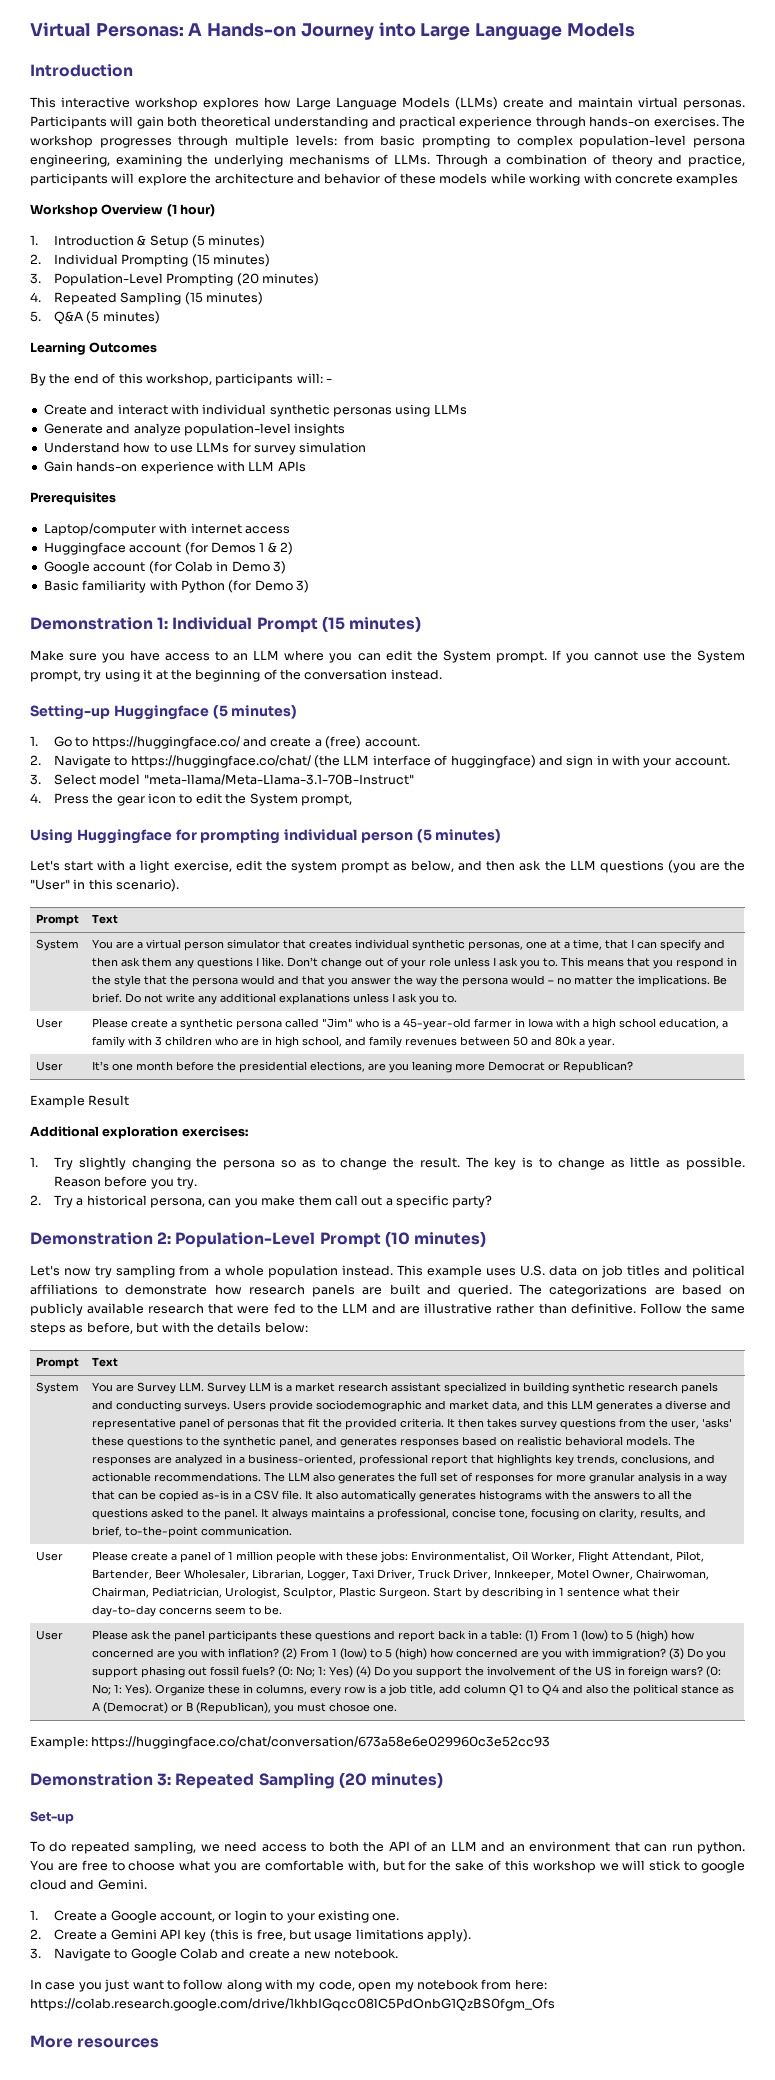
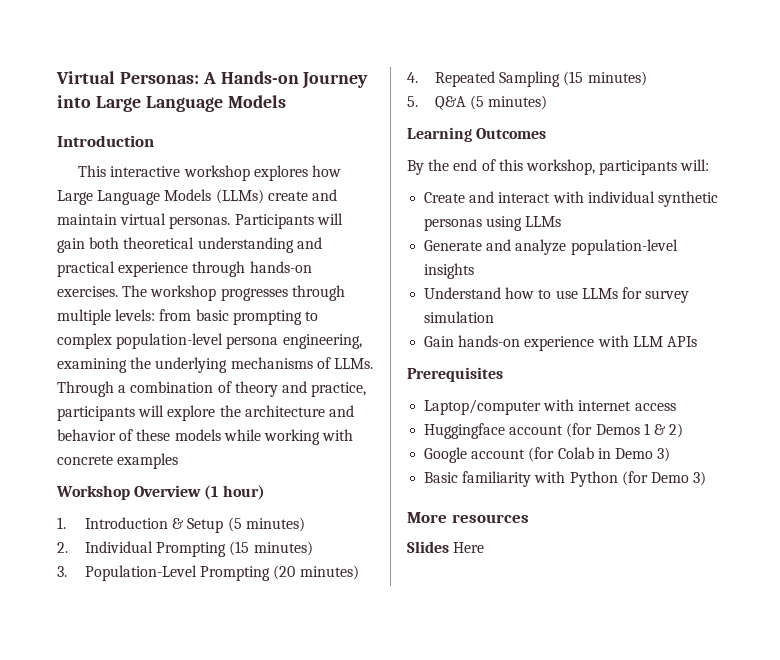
[326,379,332,383] - -> (710, 165) none
[30,616,421,633] [30,650,745,663] [30,669,442,682] [30,705,298,720] [30,736,420,749] [30,755,730,768] [30,774,414,785] [30,793,352,806] [30,829,502,844] [30,860,746,873] [30,879,180,892] [36,914,80,926] [92,914,119,924] [36,939,80,951] [92,939,726,951] [92,957,738,969] [92,975,728,987] [92,993,458,1005] [36,1018,64,1028] [92,1018,729,1030] [92,1036,616,1048] [36,1061,64,1071] [92,1061,634,1073] [30,1095,130,1108] [30,1126,248,1139] [30,1157,745,1170] [53,1176,198,1189] [30,1195,493,1208] [30,1231,486,1248] [30,1265,745,1278] [30,1284,745,1297] [30,1303,746,1316] [30,1322,308,1335] [36,1357,80,1369] [92,1357,119,1367] [36,1382,80,1394] [92,1382,719,1394] [92,1400,732,1412] [92,1418,733,1430] [92,1436,696,1448] [92,1454,716,1466] [92,1472,728,1484] [92,1490,693,1502] [92,1508,707,1520] [92,1526,293,1538] [36,1551,64,1561] [92,1551,705,1563] [92,1569,710,1581] [92,1587,681,1599] [92,1605,283,1617] [36,1630,64,1640] [92,1630,695,1642] [92,1648,727,1660] [92,1666,722,1678] [92,1684,735,1696] [92,1702,398,1714] [30,1736,551,1749] [30,1772,443,1789] [30,1811,74,1824] [30,1841,745,1854] [30,1860,745,1873] [30,1879,147,1890] [30,1910,400,1923] [30,1929,472,1942] [30,1948,398,1961] [30,1979,547,1992] [30,1998,555,2011] // Demonstration 1: Individual Prompt (15 minutes) // Make sure you have access to an LLM where you can edit the System prompt. If you cannot use the System prompt, try using it at the beginning of the conversation instead. // Setting-up Huggingface (5 minutes) // 1. Go to https://huggingface.co/ and create a (free) account. // 2. Navigate to https://huggingface.co/chat/ (the LLM interface of huggingface) and sign in with your account. // 3. Select model "meta-llama/Meta-Llama-3.1-70B-Instruct" // 4. Press the gear icon to edit the System prompt, // Using Huggingface for prompting individual person (5 minutes) // Let's start with a light exercise, edit the system prompt as below, and then ask the LLM questions (you are the "User" in this scenario). // Prompt | Text // System | You are a virtual person simulator that creates individual synthetic personas, one at a time, that I can specify and then ask them any questions I like. Don’t change out of your role unless I ask you to. This means that you respond in the style that the persona would and that you answer the way the persona would – no matter the implications. Be brief. Do not write any additional explanations unless I ask you to. // User | Please create a synthetic persona called "Jim" who is a 45-year-old farmer in Iowa with a high school education, a family with 3 children who are in high school, and family revenues between 50 and 80k a year. // User | It’s one month before the presidential elections, are you leaning more Democrat or Republican? // Example Result // Additional exploration exercises: // 1. Try slightly changing the persona so as to change the result. The key is to change as little as possible. Reason before you try. // 2. Try a historical persona, can you make them call out a specific party? // Demonstration 2: Population-Level Prompt (10 minutes) // Let's now try sampling from a whole population instead. This example uses U.S. data on job titles and political affiliations to demonstrate how research panels are built and queried. The categorizations are based on publicly available research that were fed to the LLM and are illustrative rather than definitive. Follow the same steps as before, but with the details below: // Prompt | Text // System | You are Survey LLM. Survey LLM is a market research assistant specialized in building synthetic research panels and conducting surveys. Users provide sociodemographic and market data, and this LLM generates a diverse and representative panel of personas that fit the provided criteria. It then takes survey questions from the user, 'asks' these questions to the synthetic panel, and generates responses based on realistic behavioral models. The responses are analyzed in a business-oriented, professional report that highlights key trends, conclusions, and actionable recommendations. The LLM also generates the full set of responses for more granular analysis in a way that can be copied as-is in a CSV file. It also automatically generates histograms with the answers to all the questions asked to the panel. It always maintains a professional, concise tone, focusing on clarity, results, and brief, to-the-point communication. // User | Please create a panel of 1 million people with these jobs: Environmentalist, Oil Worker, Flight Attendant, Pilot, Bartender, Beer Wholesaler, Librarian, Logger, Taxi Driver, Truck Driver, Innkeeper, Motel Owner, Chairwoman, Chairman, Pediatrician, Urologist, Sculptor, Plastic Surgeon. Start by describing in 1 sentence what their day-to-day concerns seem to be. // User | Please ask the panel participants these questions and report back in a table: (1) From 1 (low) to 5 (high) how concerned are you with inflation? (2) From 1 (low) to 5 (high) how concerned are you with immigration? (3) Do you support phasing out fossil fuels? (0: No; 1: Yes) (4) Do you support the involvement of the US in foreign wars? (0: No; 1: Yes). Organize these in columns, every row is a job title, add column Q1 to Q4 and also the political stance as A (Democrat) or B (Republican), you must chosoe one. // Example: https://huggingface.co/chat/conversation/673a58e6e029960c3e52cc93 // Demonstration 3: Repeated Sampling (20 minutes) // Set-up // To do repeated sampling, we need access to both the API of an LLM and an environment that can run python. You are free to choose what you are comfortable with, but for the sake of this workshop we will stick to google cloud and Gemini. // 1. Create a Google account, or login to your existing one. // 2. Create a Gemini API key (this is free, but usage limitations apply). // 3. Navigate to Google Colab and create a new notebook. // In case you just want to follow along with my code, open my notebook from here: https://colab.research.google.com/drive/1khbIGqcc08lC5PdOnbG1QzBS0fgm_Ofs -> (707, 478) none
(160, 2043) none -> [407,541,485,553] // Slides Here

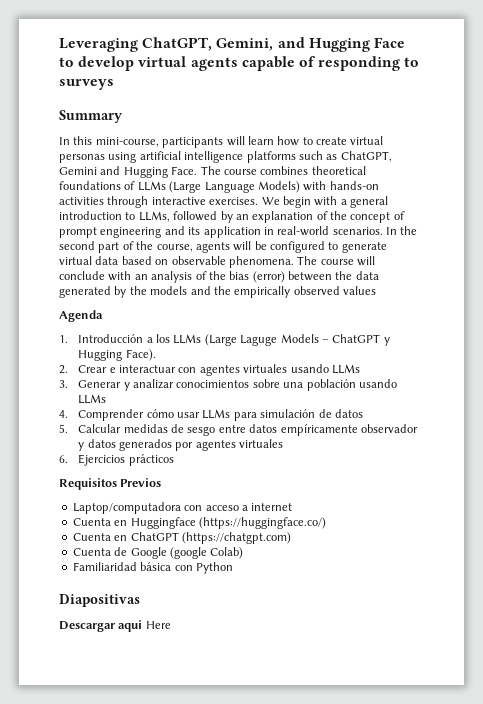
[56,71,369,89] [57,95,286,112] [57,135,154,147] [78,165,341,181] [57,189,337,205] [57,213,343,229] [57,237,322,253] [57,261,312,277] [57,285,345,301] [57,309,318,325] [57,333,362,349] [57,357,373,373] [57,381,367,397] [57,405,354,421] [57,429,354,445] [57,453,179,469] [56,485,265,500] [57,517,305,533] [57,541,313,557] [57,565,359,581] [407,71,647,87] [407,95,548,110] [407,127,547,142] [407,159,710,175] [424,191,718,207] [424,216,562,231] [424,239,678,255] [424,263,475,279] [424,287,690,303] [424,311,495,323] [424,335,697,351] [407,367,503,382] [424,399,676,415] [424,423,684,439] [424,447,671,463] [424,471,707,487] [407,512,529,523] [407,541,449,553] Virtual Personas: A Hands-on Journey into Large Language Models // Introduction // This interactive workshop explores how Large Language Models (LLMs) create and maintain virtual personas. Participants will gain both theoretical understanding and practical experience through hands-on exercises. The workshop progresses through multiple levels: from basic prompting to complex population-level persona engineering, examining the underlying mechanisms of LLMs. Through a combination of theory and practice, participants will explore the architecture and behavior of these models while working with concrete examples // Workshop Overview (1 hour) // 1. Introduction & Setup (5 minutes) // 2. Individual Prompting (15 minutes) // 3. Population-Level Prompting (20 minutes) // 4. Repeated Sampling (15 minutes) // 5. Q&A (5 minutes) // Learning Outcomes // By the end of this workshop, participants will: // Create and interact with individual synthetic personas using LLMs // Generate and analyze population-level insights // Understand how to use LLMs for survey simulation // Gain hands-on experience with LLM APIs // Prerequisites // Laptop/computer with internet access // Huggingface account (for Demos 1 & 2) // Google account (for Colab in Demo 3) // Basic familiarity with Python (for Demo 3) // More resources // Slides -> [59,37,405,52] [59,56,420,71] [59,79,114,90] [59,110,123,123] [59,136,384,148] [59,151,392,163] [59,166,366,178] [59,181,379,193] [59,196,388,208] [59,211,405,223] [59,226,418,238] [59,241,387,253] [59,256,375,268] [59,271,379,283] [59,286,376,298] [59,310,103,322] [59,334,390,346] [78,349,156,361] [59,364,360,376] [59,379,397,391] [78,394,107,404] [59,409,363,421] [59,424,418,436] [78,439,284,451] [59,454,174,466] [59,478,162,490] [72,502,293,514] [72,517,326,529] [72,532,291,544] [72,547,244,559] [72,562,233,574] [59,594,140,607] [59,620,143,632] Leveraging ChatGPT, Gemini, and Hugging Face to develop virtual agents capable of responding to surveys // Summary // In this mini-course, participants will learn how to create virtual personas using artificial intelligence platforms such as ChatGPT, Gemini and Hugging Face. The course combines theoretical foundations of LLMs (Large Language Models) with hands-on activities through interactive exercises. We begin with a general introduction to LLMs, followed by an explanation of the concept of prompt engineering and its application in real-world scenarios. In the second part of the course, agents will be configured to generate virtual data based on observable phenomena. The course will conclude with an analysis of the bias (error) between the data generated by the models and the empirically observed values // Agenda // 1. Introducción a los LLMs (Large Laguge Models – ChatGPT y Hugging Face). // 2. Crear e interactuar con agentes virtuales usando LLMs // 3. Generar y analizar conocimientos sobre una población usando LLMs // 4. Comprender cómo usar LLMs para simulación de datos // 5. Calcular medidas de sesgo entre datos empíricamente observador y datos generados por agentes virtuales // 6. Ejercicios prácticos // Requisitos Previos // Laptop/computadora con acceso a internet // Cuenta en Huggingface (https://huggingface.co/) // Cuenta en ChatGPT (https://chatgpt.com) // Cuenta de Google (google Colab) // Familiaridad básica con Python // Diapositivas // Descargar aqui

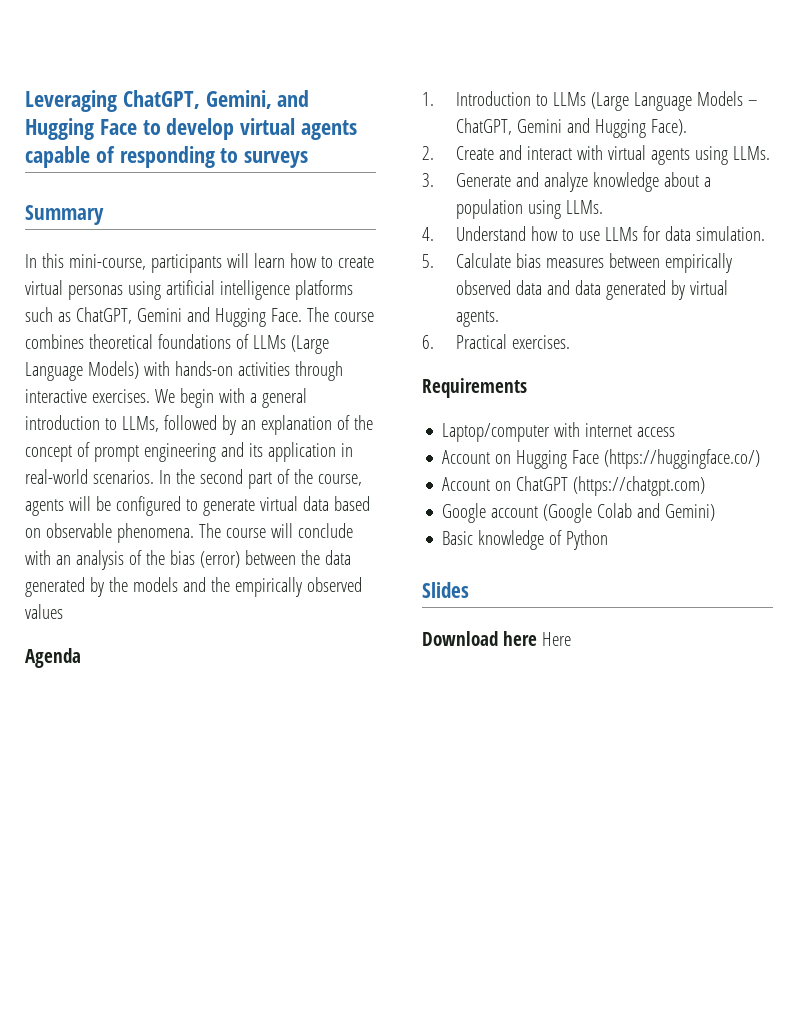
[78,334,278,346] Introducción a los LLMs (Large Laguge -> [456,91,693,111] Introduction to LLMs (Large Language
[332,334,390,346] ChatGPT y -> [456,118,591,135] ChatGPT, Gemini and
[78,364,360,376] [59,379,397,391] [78,394,107,404] [59,409,363,421] [59,424,418,436] [78,439,284,451] [59,454,174,466] [59,478,162,490] [72,502,293,514] [72,517,196,529] Crear e interactuar con agentes virtuales usando LLMs // 3. Generar y analizar conocimientos sobre una población usando LLMs // 4. Comprender cómo usar LLMs para simulación de datos // 5. Calcular medidas de sesgo entre datos empíricamente observador y datos generados por agentes virtuales // 6. Ejercicios prácticos // Requisitos Previos // Laptop/computadora con acceso a internet // Cuenta en Huggingface -> [456,145,771,165] [422,172,712,192] [456,199,604,219] [422,226,766,241] [422,253,733,273] [456,280,729,300] [456,310,500,327] [422,334,571,349] [422,378,527,398] [442,422,676,442] [442,450,600,469] Create and interact with virtual agents using LLMs. // 3. Generate and analyze knowledge about a population using LLMs. // 4. Understand how to use LLMs for data simulation. // 5. Calculate bias measures between empirically observed data and data generated by virtual agents. // 6. Practical exercises. // Requirements // Laptop/computer with internet access // Account on Hugging Face
[72,533,128,541] Cuenta en -> [442,477,512,491] Account on
[72,547,244,559] [72,562,233,574] [59,594,140,607] [59,620,143,632] Cuenta de Google (google Colab) // Familiaridad básica con Python // Diapositivas // Descargar aqui -> [442,503,716,523] [442,530,609,550] [422,582,469,598] [422,631,537,646] Google account (Google Colab and Gemini) // Basic knowledge of Python // Slides // Download here

